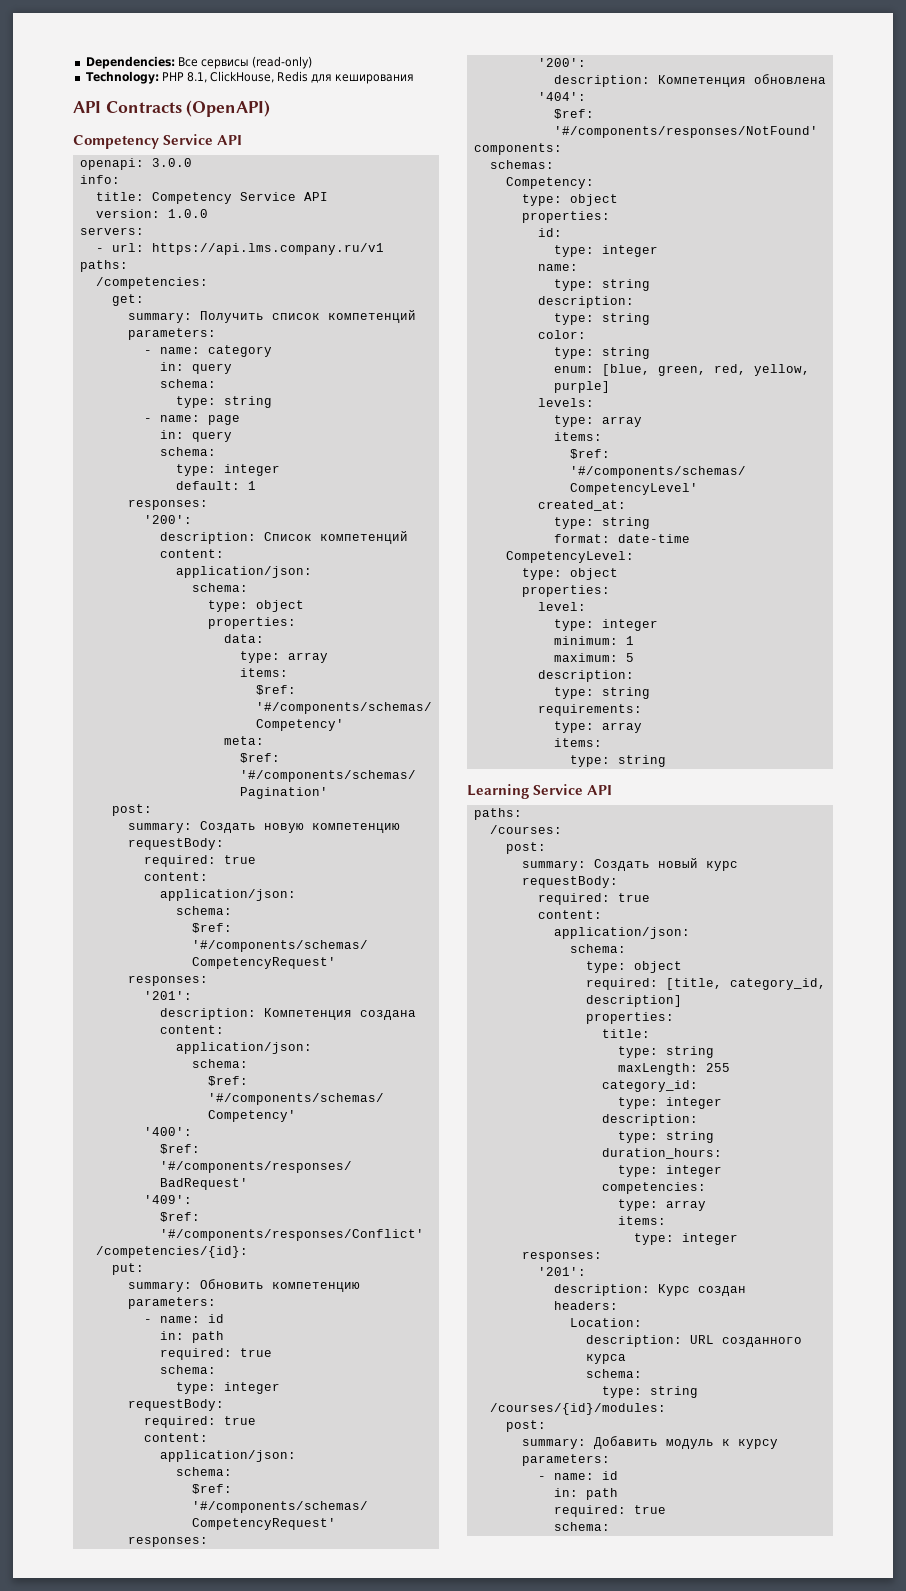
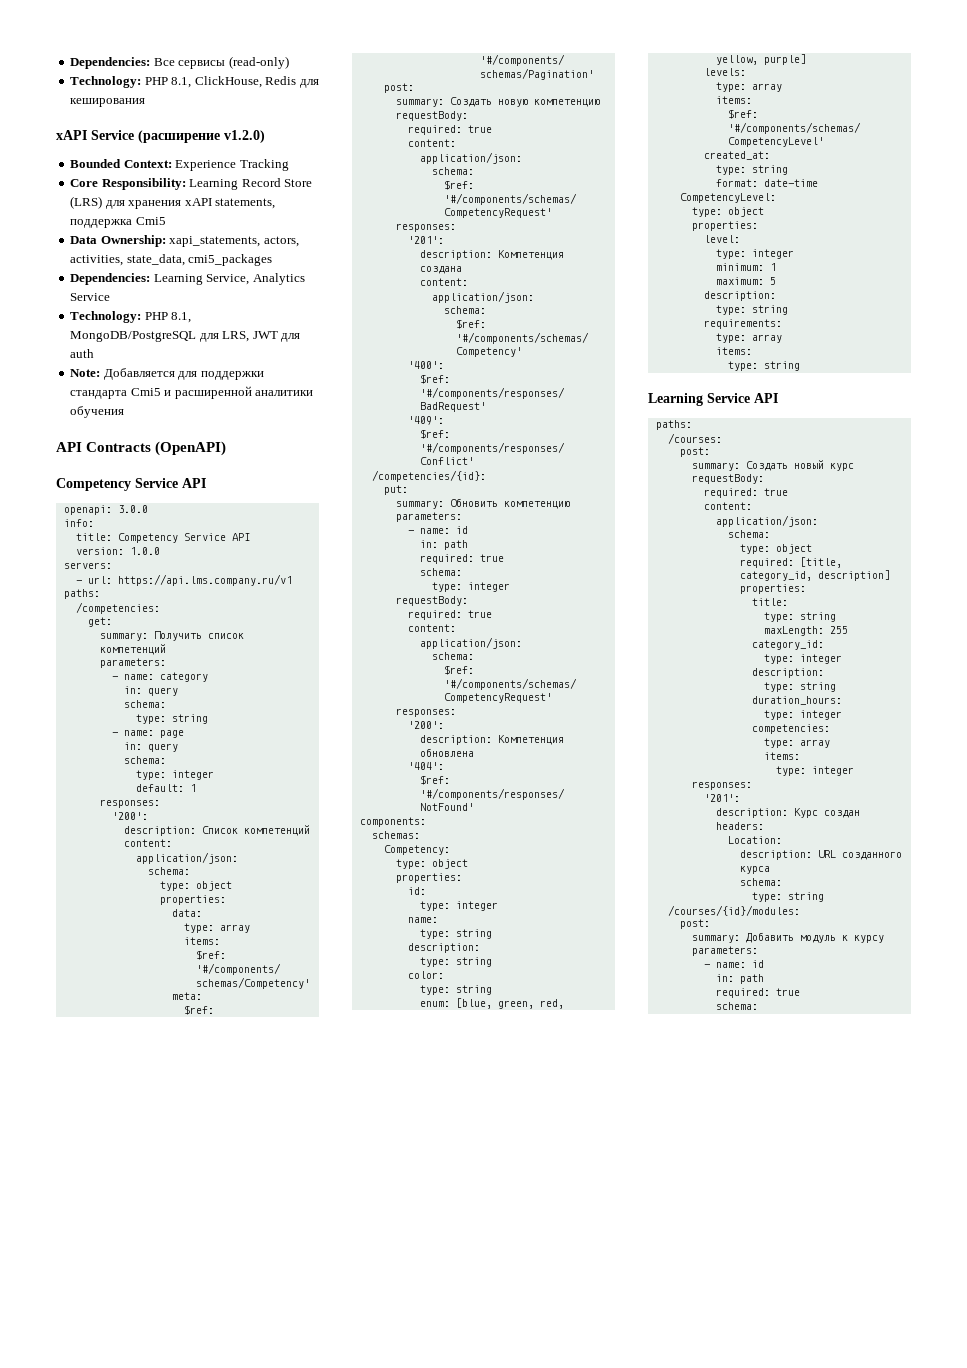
(415, 79) none -> [56,130,265,143] [70,159,289,171] [70,178,313,190] [70,196,276,209] [70,217,166,228] [70,235,299,247] [70,254,273,266] [70,273,305,285] [70,293,111,301] [70,311,192,323] [70,331,301,342] [70,349,95,358] [70,368,264,380] [70,386,314,399] [70,406,125,418] // xAPI Service (расширение v1.2.0) // Bounded Context: Experience Tracking // Core Responsibility: Learning Record Store (LRS) для хранения xAPI statements, поддержка Cmi5 // Data Ownership: xapi_statements, actors, activities, state_data, cmi5_packages // Dependencies: Learning Service, Analytics Service // Technology: PHP 8.1, MongoDB/PostgreSQL для LRS, JWT для auth // Note: Добавляется для поддержки стандарта Cmi5 и расширенной аналитики обучения

